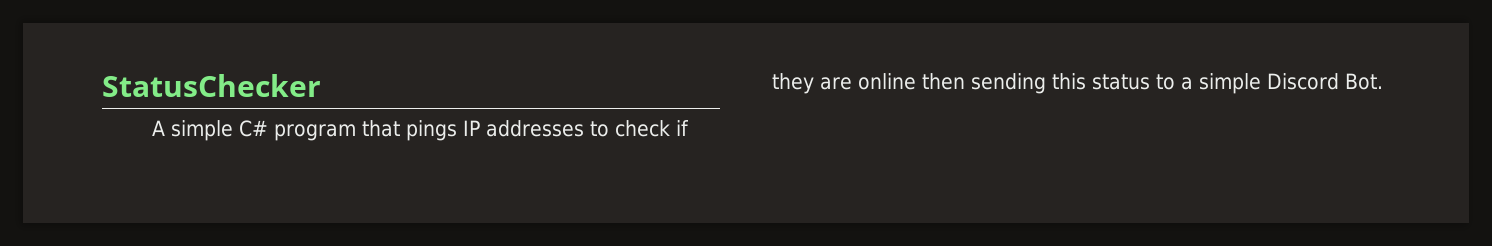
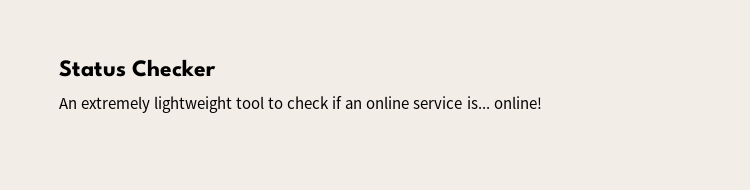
[102,74,321,97] [152,120,690,141] [772,73,1383,94] StatusChecker // A simple C# program that pings IP addresses to check if they are online then sending this status to a simple Discord Bot. -> [59,59,217,77] [59,96,542,113] Status Checker // An extremely lightweight tool to check if an online service is... online!

